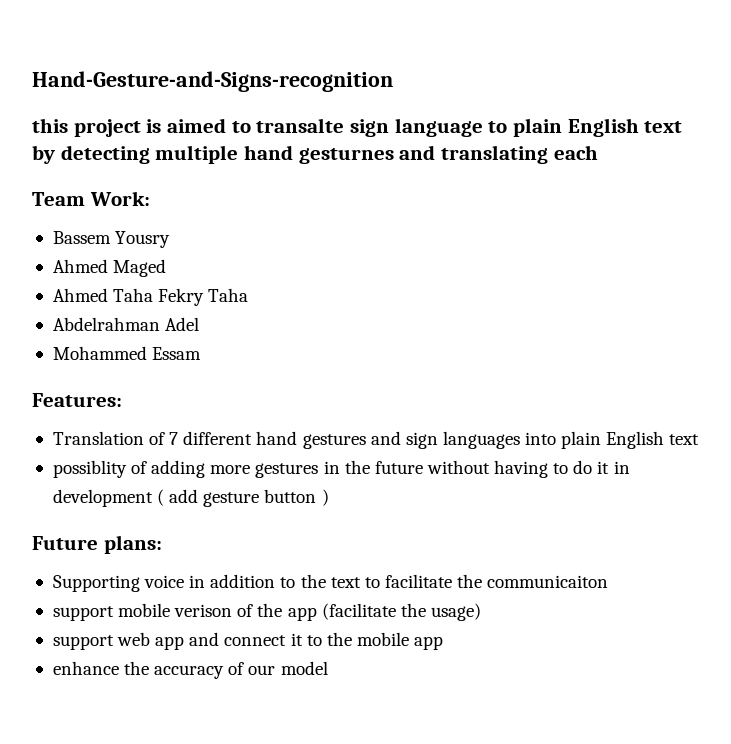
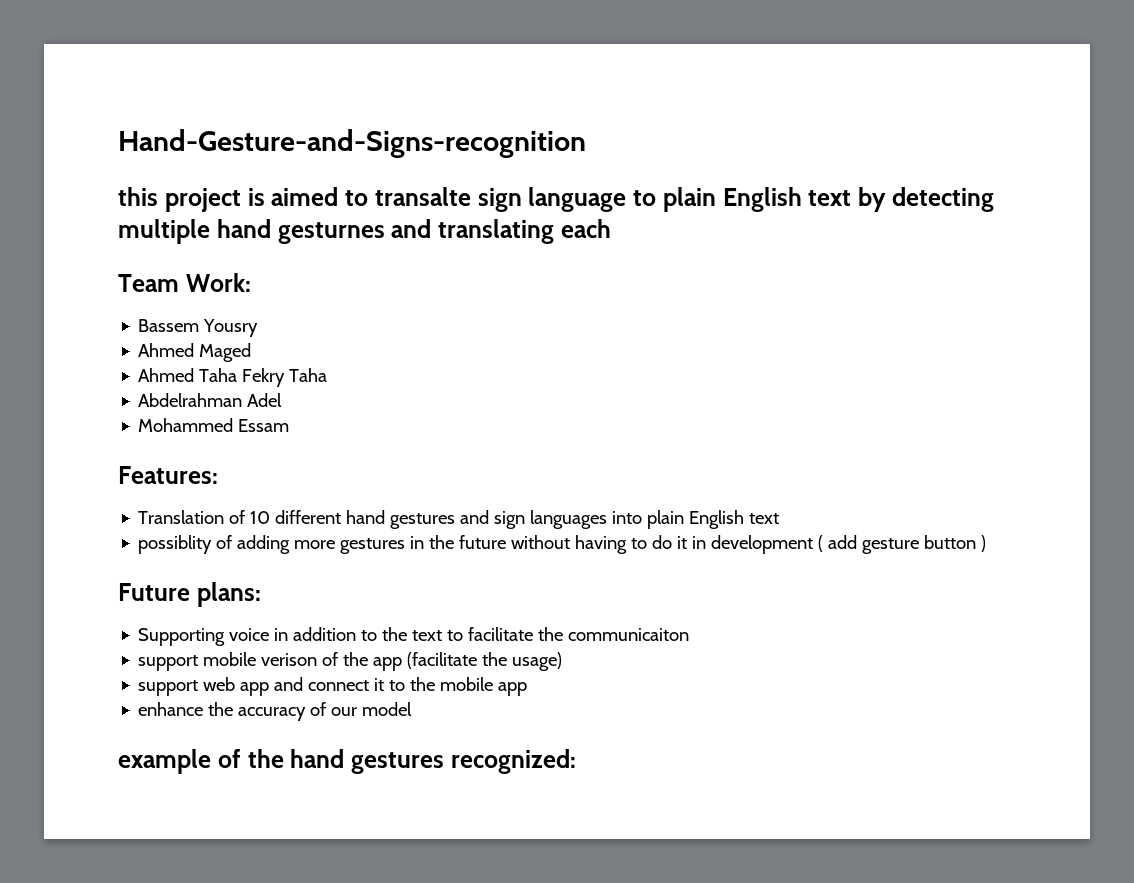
[169,432,179,445] 7 -> [250,511,271,524] 10
(328, 668) none -> [118,749,576,774] // example of the hand gestures recognized:

